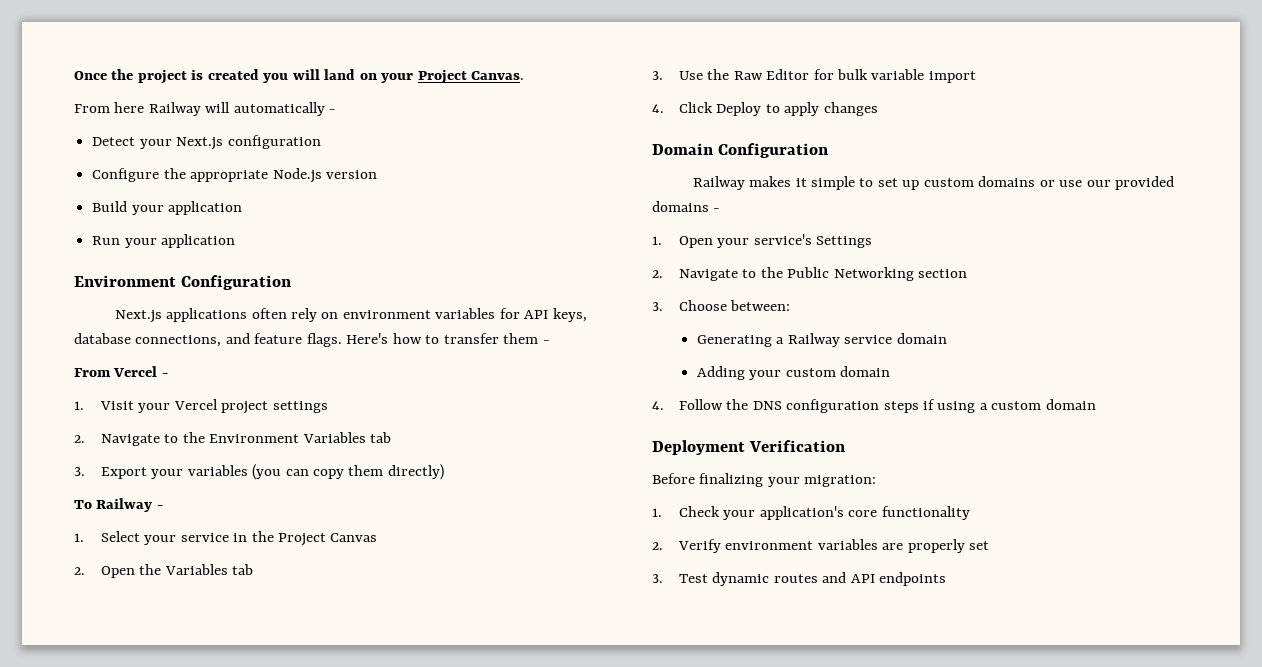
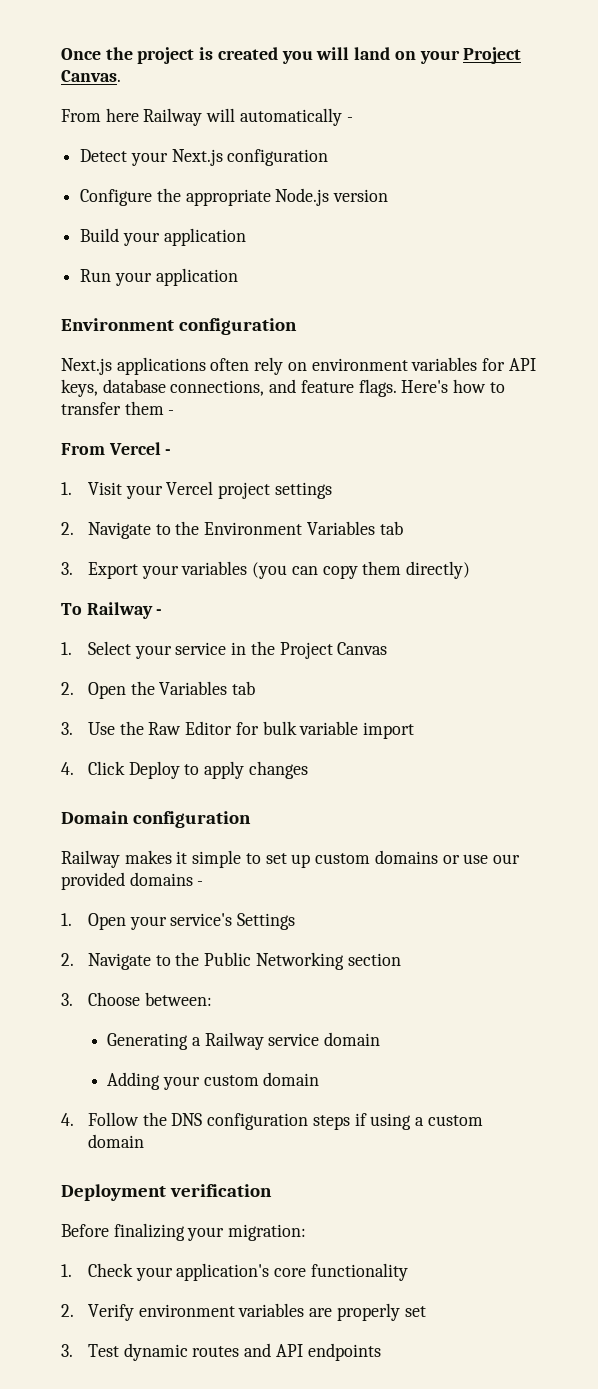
[181,275,293,290] Configuration -> [178,318,297,335] configuration
[718,143,830,158] Configuration -> [132,811,251,828] configuration
[749,440,847,452] Verification -> [169,1184,272,1197] verification

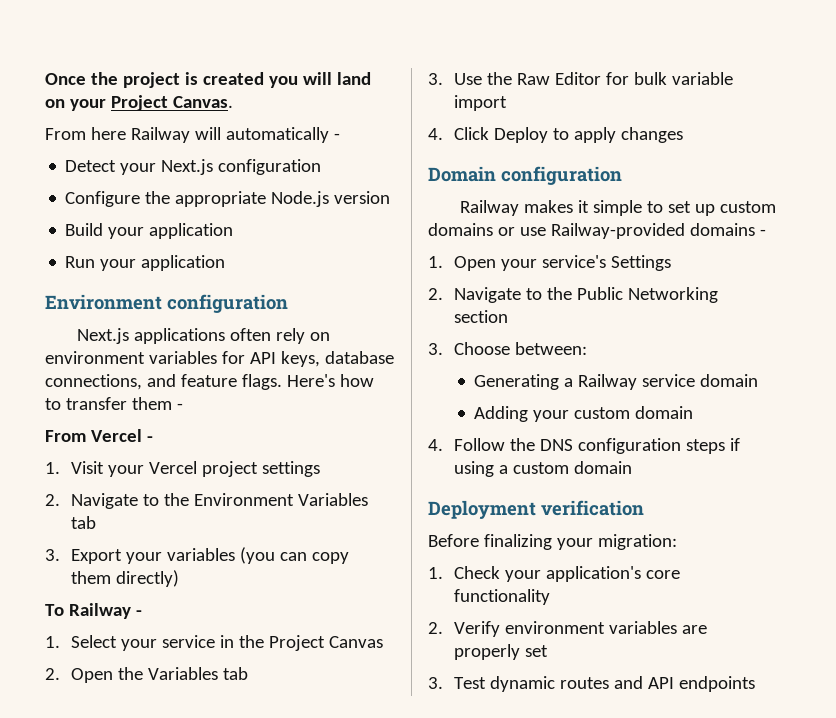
[492,854,520,864] [61,872,125,890] our provided -> [550,223,685,239] Railway-provided

